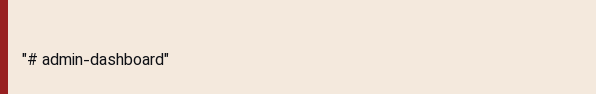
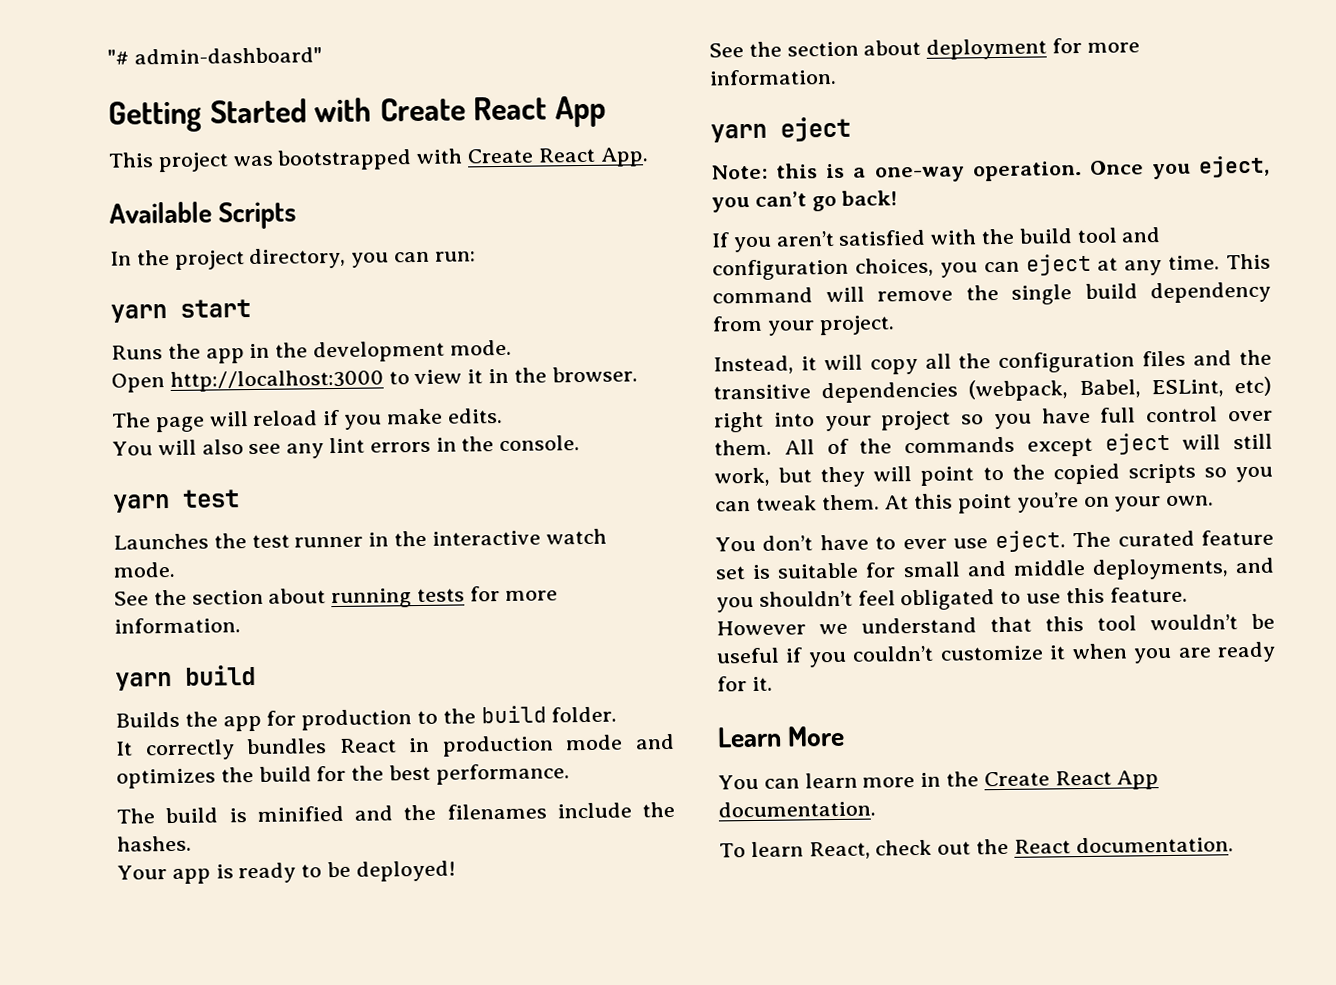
(170, 59) none -> [108,95,606,133] [108,147,649,173] [109,201,297,230] [110,247,476,270] [110,299,251,323] [111,339,512,364] [111,366,638,393] [111,407,503,433] [112,435,581,459] [112,489,240,513] [113,528,607,550] [113,561,175,578] [114,586,558,609] [114,617,241,634] [115,664,256,691] [115,705,618,732] [115,733,675,761] [116,763,570,789] [116,801,675,824] [117,835,192,852] [117,860,456,885] [709,37,1140,60] [709,68,837,86] [710,116,851,143] [711,155,1270,183] [711,190,898,213] [711,227,1162,253] [712,253,1271,281] [712,281,1271,305] [712,315,895,336] [713,349,1272,375] [713,376,1272,404] [714,406,1273,433] [714,432,1273,457] [714,463,1273,488] [715,492,1215,514] [715,529,1274,553] [715,557,1275,580] [716,586,1188,613] [716,613,1275,636] [716,641,1276,668] [717,676,773,692] [717,725,846,748] [718,770,1160,790] [718,800,876,818] [719,836,1234,860] // Getting Started with Create React App // This project was bootstrapped with Create React App. // Available Scripts // In the project directory, you can run: // yarn start // Runs the app in the development mode. // Open http://localhost:3000 to view it in the browser. // The page will reload if you make edits. // You will also see any lint errors in the console. // yarn test // Launches the test runner in the interactive watch mode. // See the section about running tests for more information. // yarn build // Builds the app for production to the build folder. // It correctly bundles React in production mode and optimizes the build for the best performance. // The build is minified and the filenames include the hashes. // Your app is ready to be deployed! // See the section about deployment for more information. // yarn eject // Note: this is a one-way operation. Once you eject, you can’t go back! // If you aren’t satisfied with the build tool and configuration choices, you can eject at any time. This command will remove the single build dependency from your project. // Instead, it will copy all the configuration files and the transitive dependencies (webpack, Babel, ESLint, etc) right into your project so you have full control over them. All of the commands except eject will still work, but they will point to the copied scripts so you can tweak them. At this point you’re on your own. // You don’t have to ever use eject. The curated feature set is suitable for small and middle deployments, and you shouldn’t feel obligated to use this feature. However we understand that this tool wouldn’t be useful if you couldn’t customize it when you are ready for it. // Learn More // You can learn more in the Create React App documentation. // To learn React, check out the React documentation.

